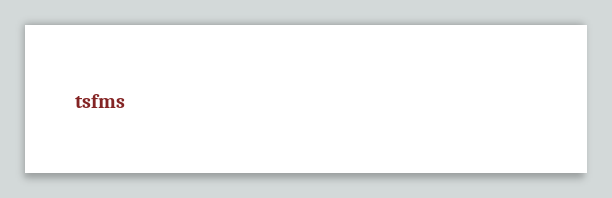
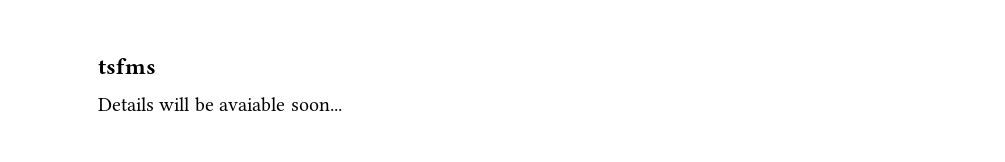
(125, 101) none -> [98,97,342,112] // Details will be avaiable soon...

